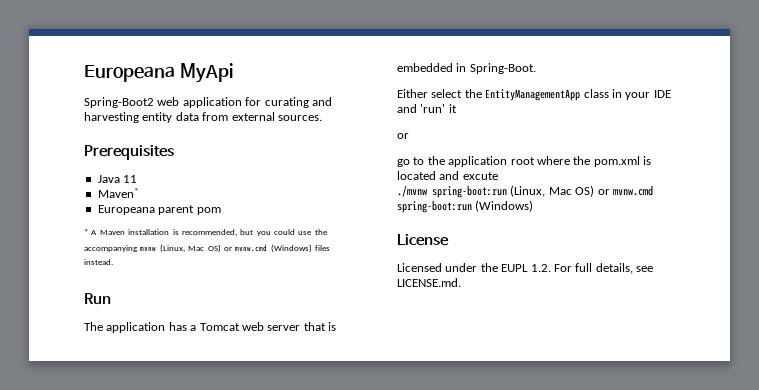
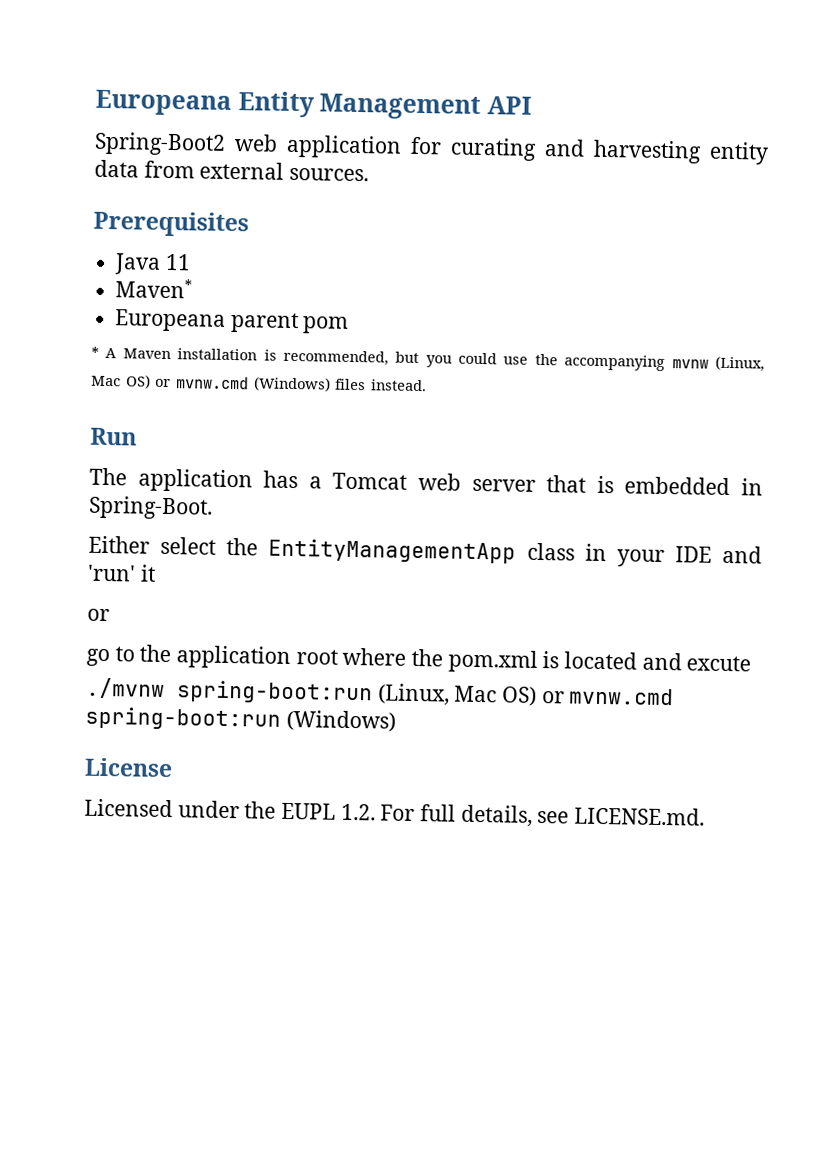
[84,63,233,83] Europeana MyApi -> [95,89,532,120] Europeana Entity Management API

